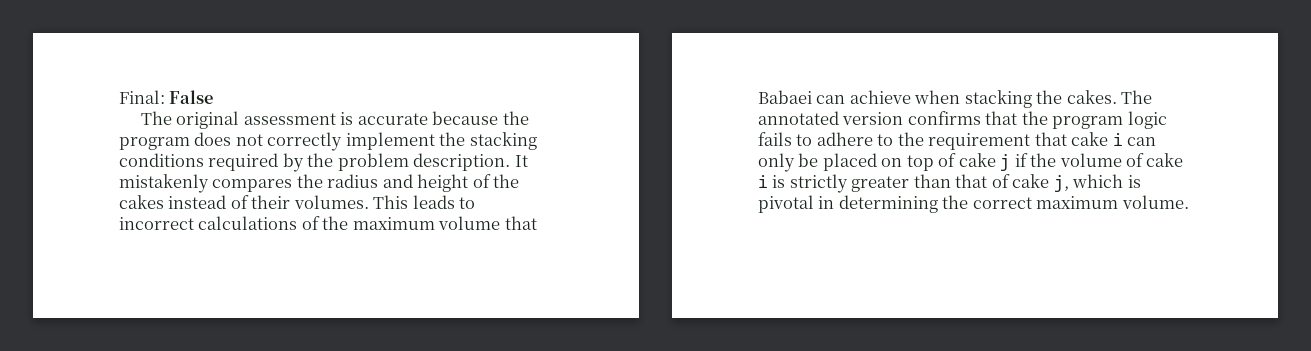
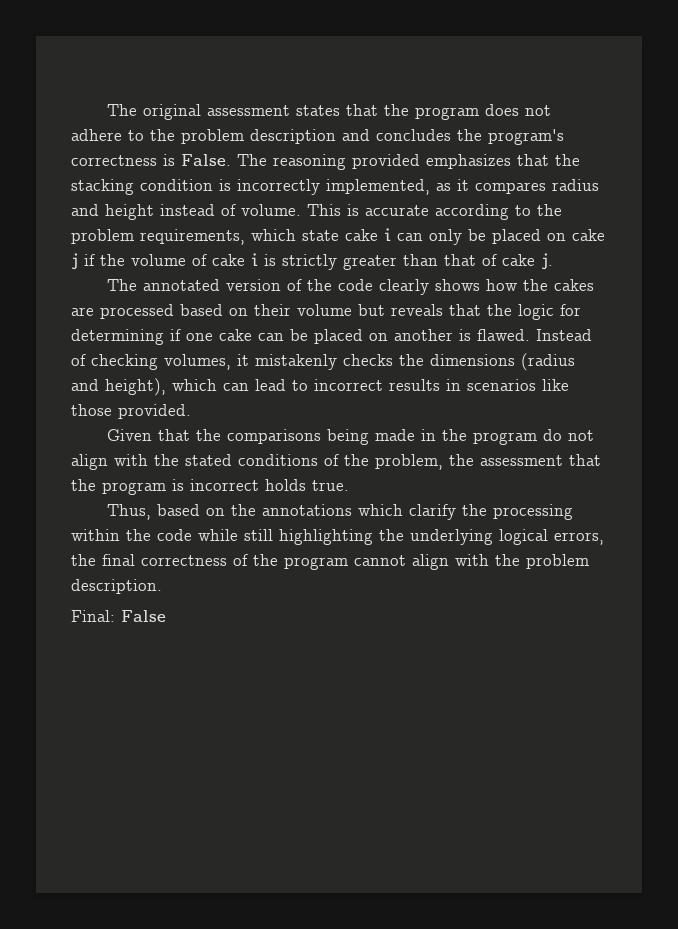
[119,90,214,104] Final: False // -> (106, 110) none
[340,111,499,125] is accurate because -> [295,104,378,116] states that
[267,132,537,151] [119,153,528,172] [119,174,520,193] [119,195,476,209] [119,216,537,230] [758,90,1153,108] [758,111,1167,129] [758,132,1067,150] correctly implement the stacking conditions required by the problem description. It mistakenly compares the radius and height of the cakes instead of their volumes. This leads to incorrect calculations of the maximum volume that Babaei can achieve when stacking the cakes. The annotated version confirms that the program logic fails to adhere to the requirement that -> [71,129,564,145] [71,154,580,170] [71,179,599,195] [71,204,562,220] [71,229,339,245] adhere to the problem description and concludes the program's correctness is False. The reasoning provided emphasizes that the stacking condition is incorrectly implemented, as it compares radius and height instead of volume. This is accurate according to the problem requirements, which state
[906,153,957,171] top of -> (566, 237) none
[1053,174,1141,192] [758,195,1189,213] j, which is pivotal in determining the correct maximum volume. -> [541,253,553,270] [106,279,594,295] [71,304,581,320] [71,329,592,345] [71,353,575,371] [71,378,569,396] [71,404,191,419] [106,429,594,445] [71,454,601,470] [71,479,349,495] [106,504,573,520] [71,529,604,545] [71,554,589,570] [71,579,162,594] [71,610,166,622] j. // The annotated version of the code clearly shows how the cakes are processed based on their volume but reveals that the logic for determining if one cake can be placed on another is flawed. Instead of checking volumes, it mistakenly checks the dimensions (radius and height), which can lead to incorrect results in scenarios like those provided. // Given that the comparisons being made in the program do not align with the stated conditions of the problem, the assessment that the program is incorrect holds true. // Thus, based on the annotations which clarify the processing within the code while still highlighting the underlying logical errors, the final correctness of the program cannot align with the problem description. // Final: False

